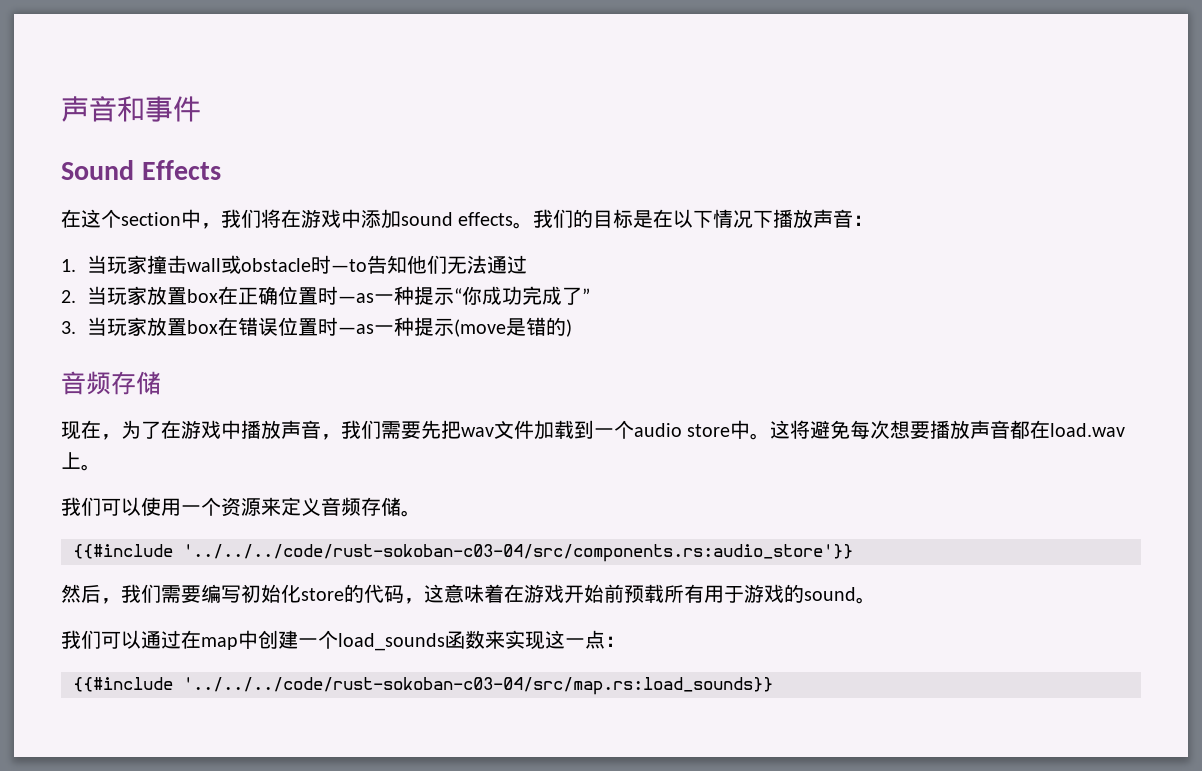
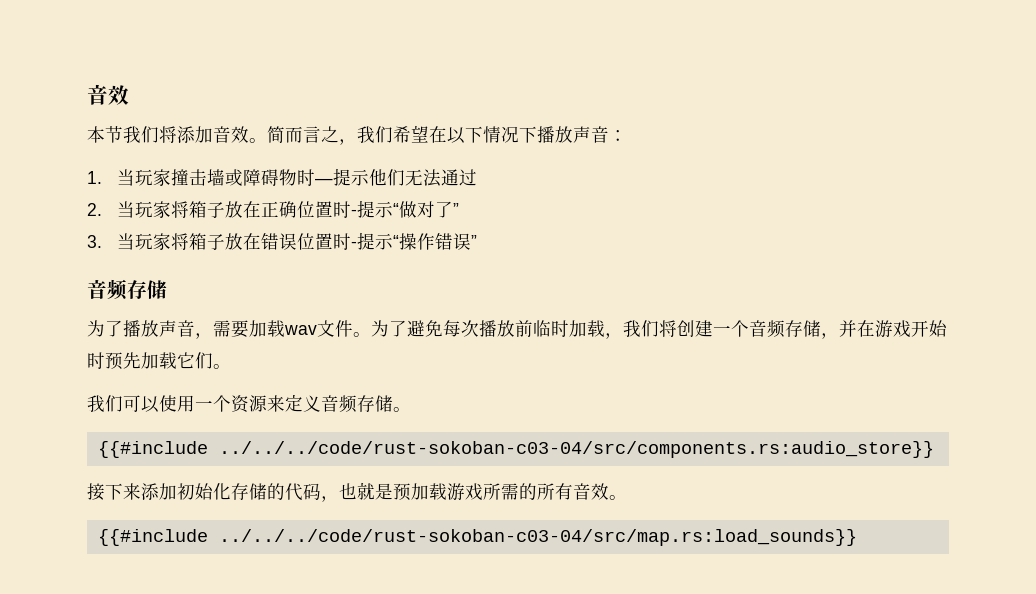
[61,96,201,122] [61,160,221,180] [61,209,654,229] 声音和事件 // Sound Effects // 在这个section中，我们将在游戏中添加sound effects。我们的目标是 -> [87,84,129,105] [87,125,429,145] 音效 // 本节我们将添加音效。简而言之，我们希望
[187,255,408,274] wall或obstacle时—to告知 -> [206,168,369,186] 墙或障碍物时—提示
[147,286,219,305] 放置box -> [170,201,243,218] 将箱子放
[338,286,563,305] —as一种提示“你成功完成 -> [350,200,435,218] -提示“做对
[147,317,219,336] 放置box -> [170,233,243,250] 将箱子放
[338,317,573,337] [61,371,161,395] [61,420,1126,440] [61,452,81,469] —as一种提示(move是错的) // 音频存储 // 现在，为了在游戏中播放声音，我们需要先把wav文件加载到一个audio store中。这将避免每次想要播放声音都在load.wav上 -> [350,232,477,250] [87,279,167,300] [87,320,947,339] [87,352,213,370] -提示“操作错误” // 音频存储 // 为了播放声音，需要加载wav文件。为了避免每次播放前临时加载，我们将创建一个音频存储，并在游戏开始时预先加载它们
[183,544,853,562] [61,584,876,604] [61,630,625,651] [73,677,773,695] '../../../code/rust-sokoban-c03-04/src/components.rs:audio_store'}} // 然后，我们需要编写初始化store的代码，这意味着在游戏开始前预载所有用于游戏的sound。 // 我们可以通过在map中创建一个load_sounds函数来实现这一点： // {{#include '../../../code/rust-sokoban-c03-04/src/map.rs:load_sounds}} -> [218,441,934,458] [87,482,627,502] [97,529,857,546] ../../../code/rust-sokoban-c03-04/src/components.rs:audio_store}} // 接下来添加初始化存储的代码，也就是预加载游戏所需的所有音效。 // {{#include ../../../code/rust-sokoban-c03-04/src/map.rs:load_sounds}}

